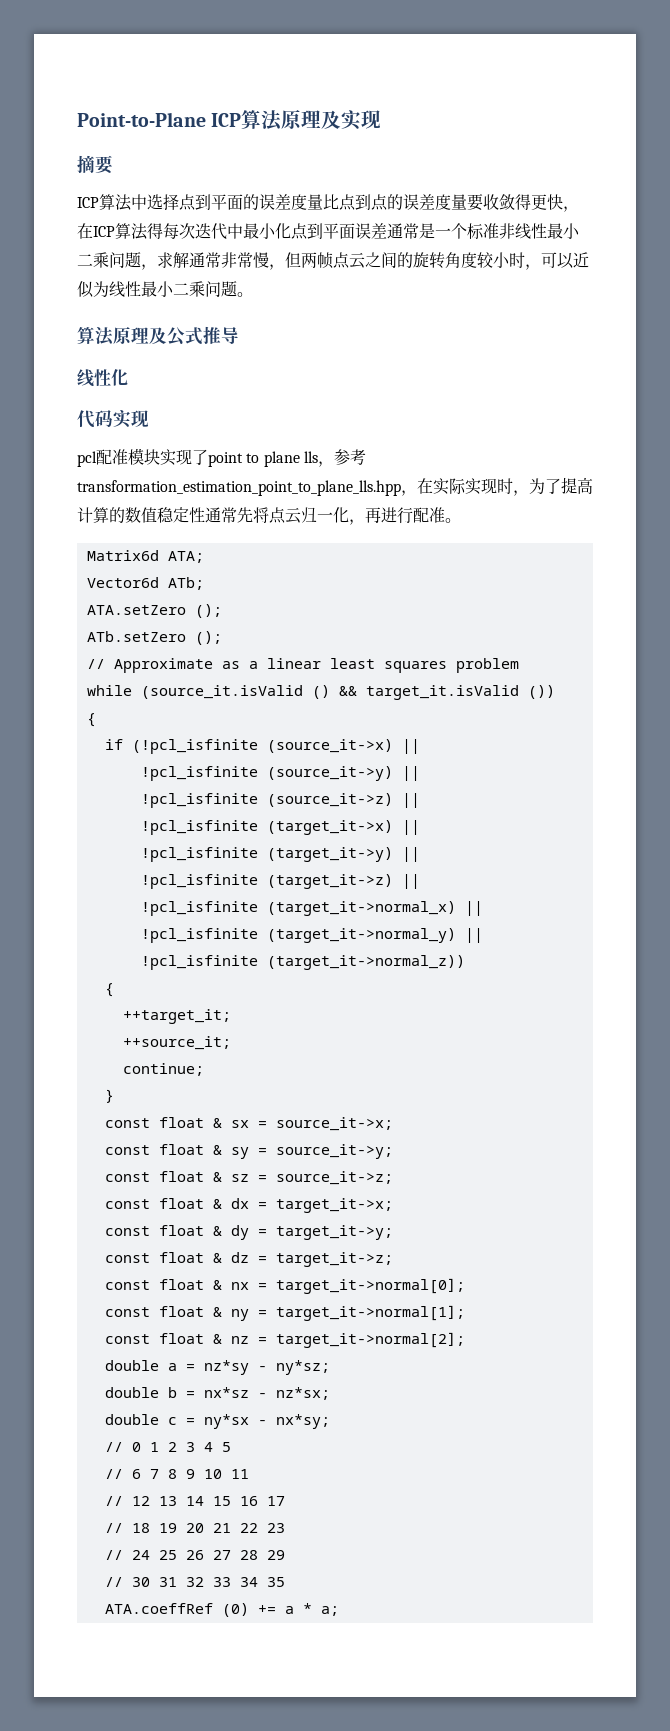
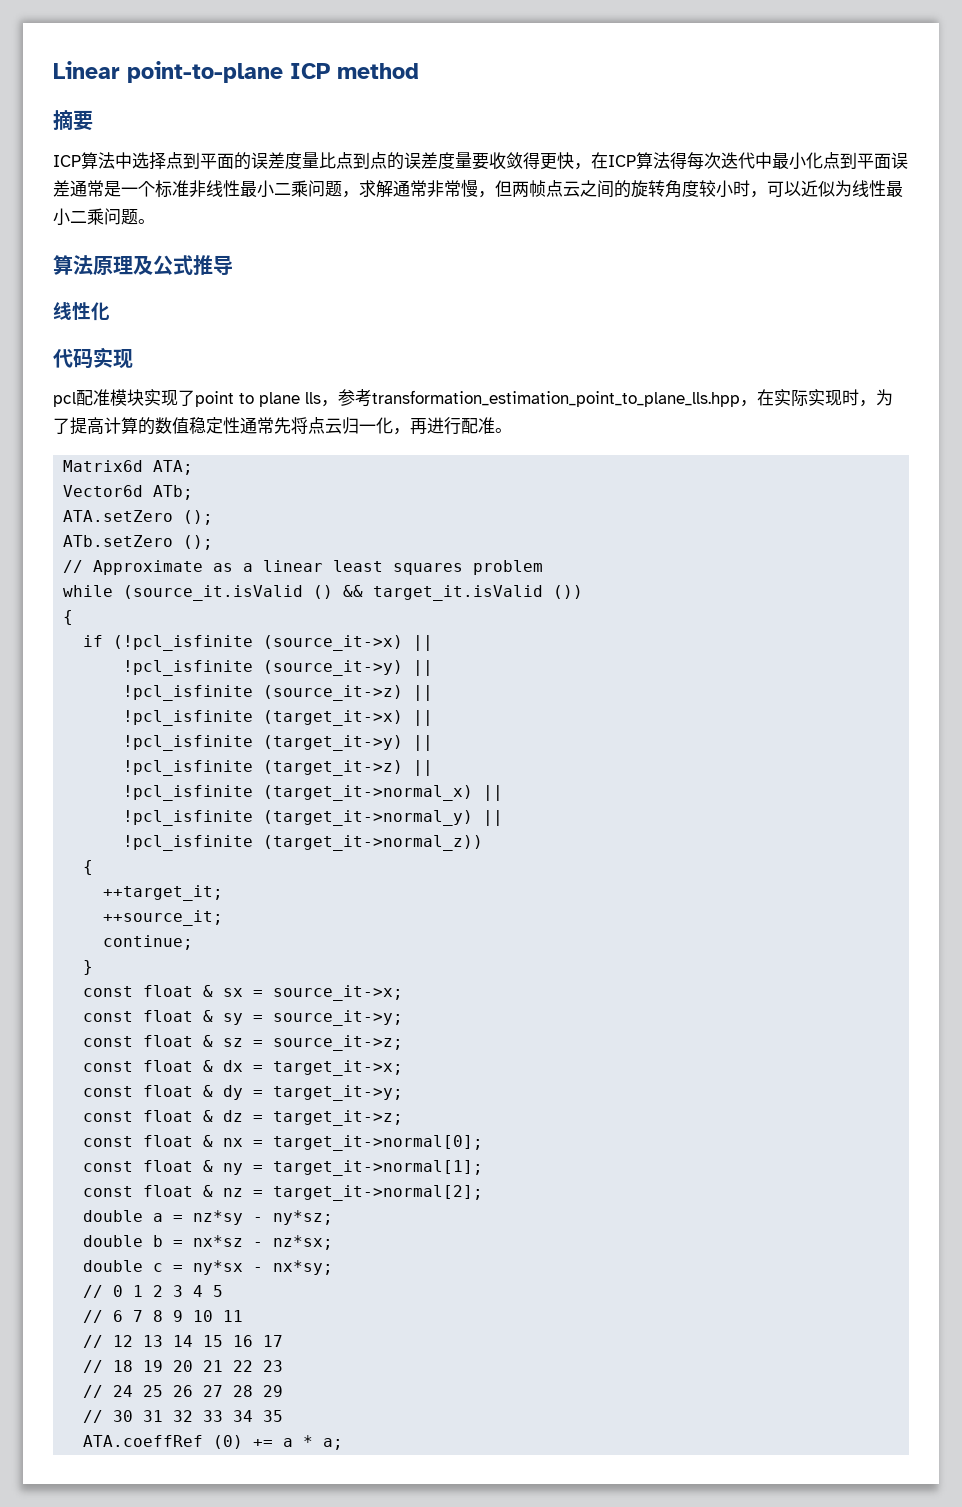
[77,110,382,131] Point-to-Plane ICP算法原理及实现 -> [53,61,419,83] Linear point-to-plane ICP method

